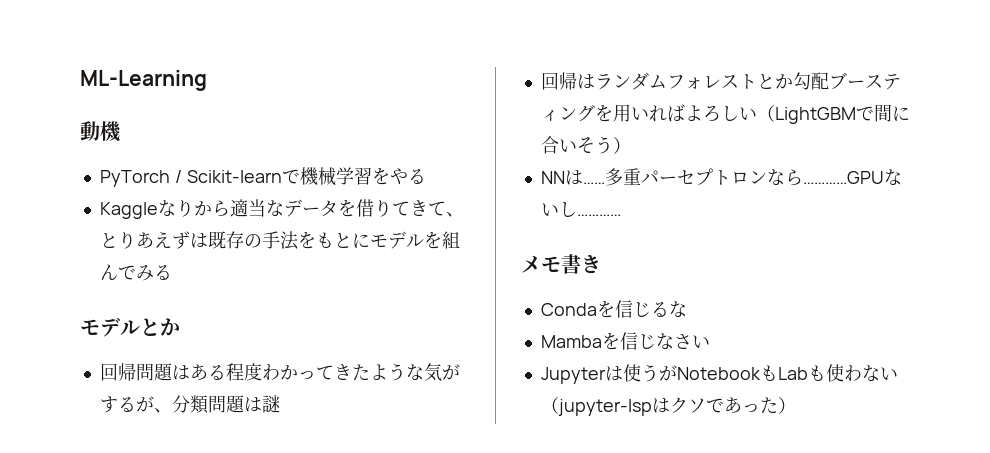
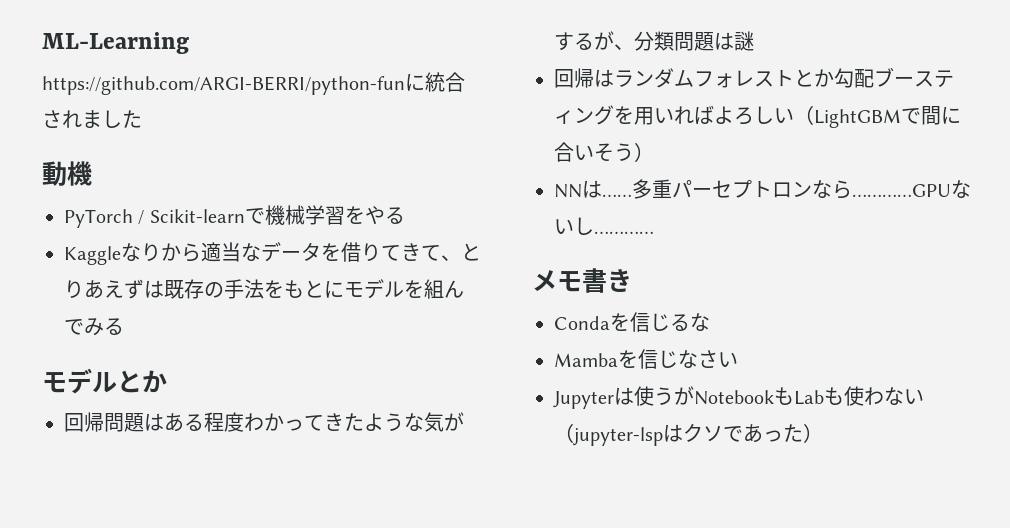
(207, 80) none -> [42,72,465,95] [42,110,142,128] // https://github.com/ARGI-BERRI/python-funに統合されました

